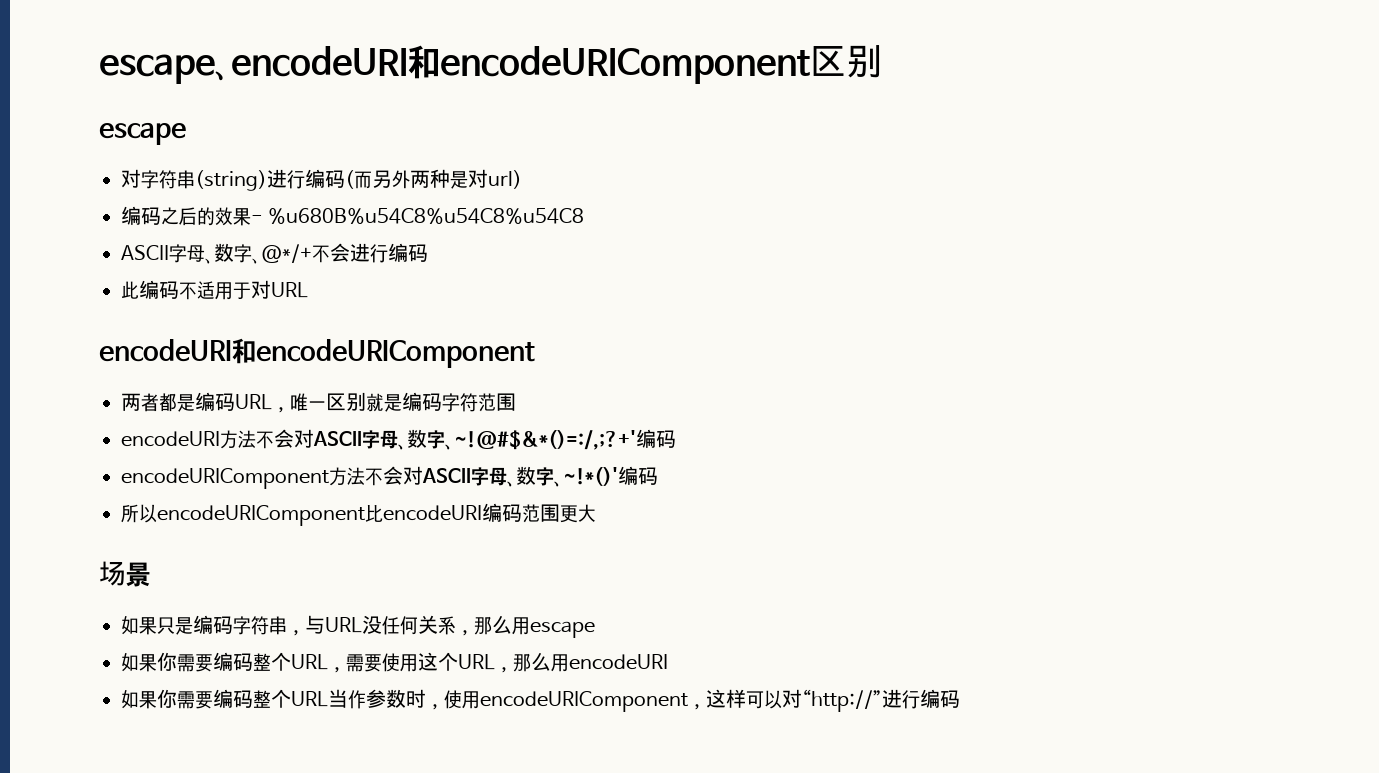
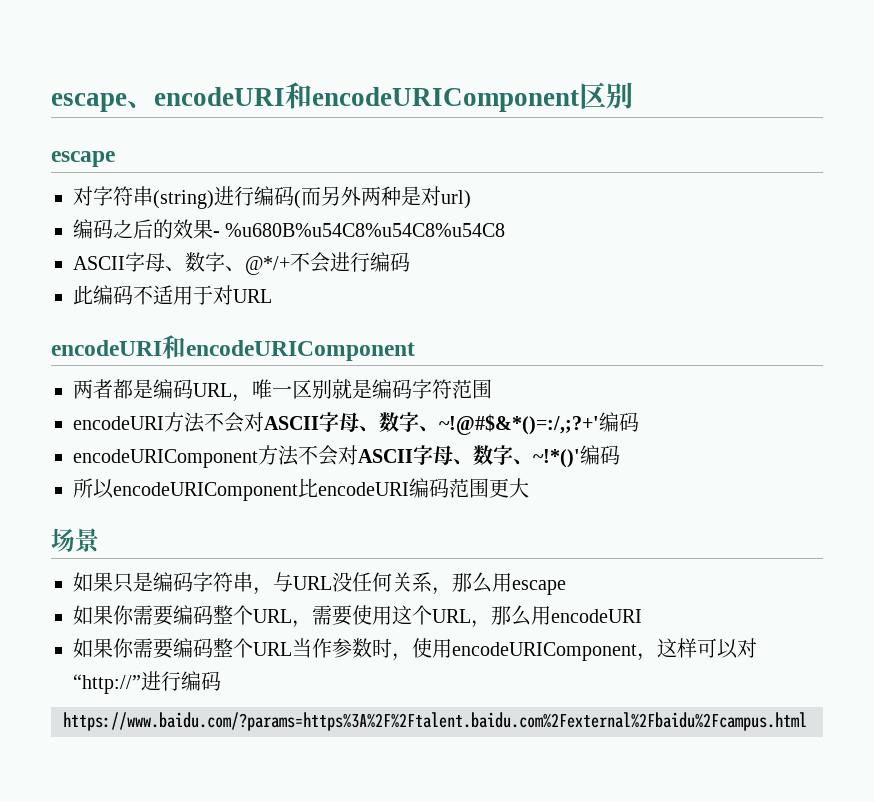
(960, 699) none -> [63,712,807,731] // https://www.baidu.com/?params=https%3A%2F%2Ftalent.baidu.com%2Fexternal%2Fbaidu%2Fcampus.html

